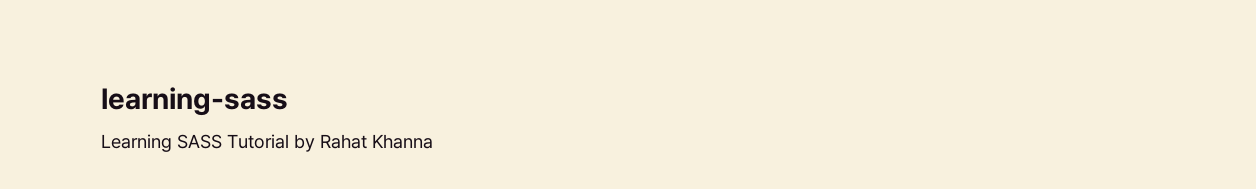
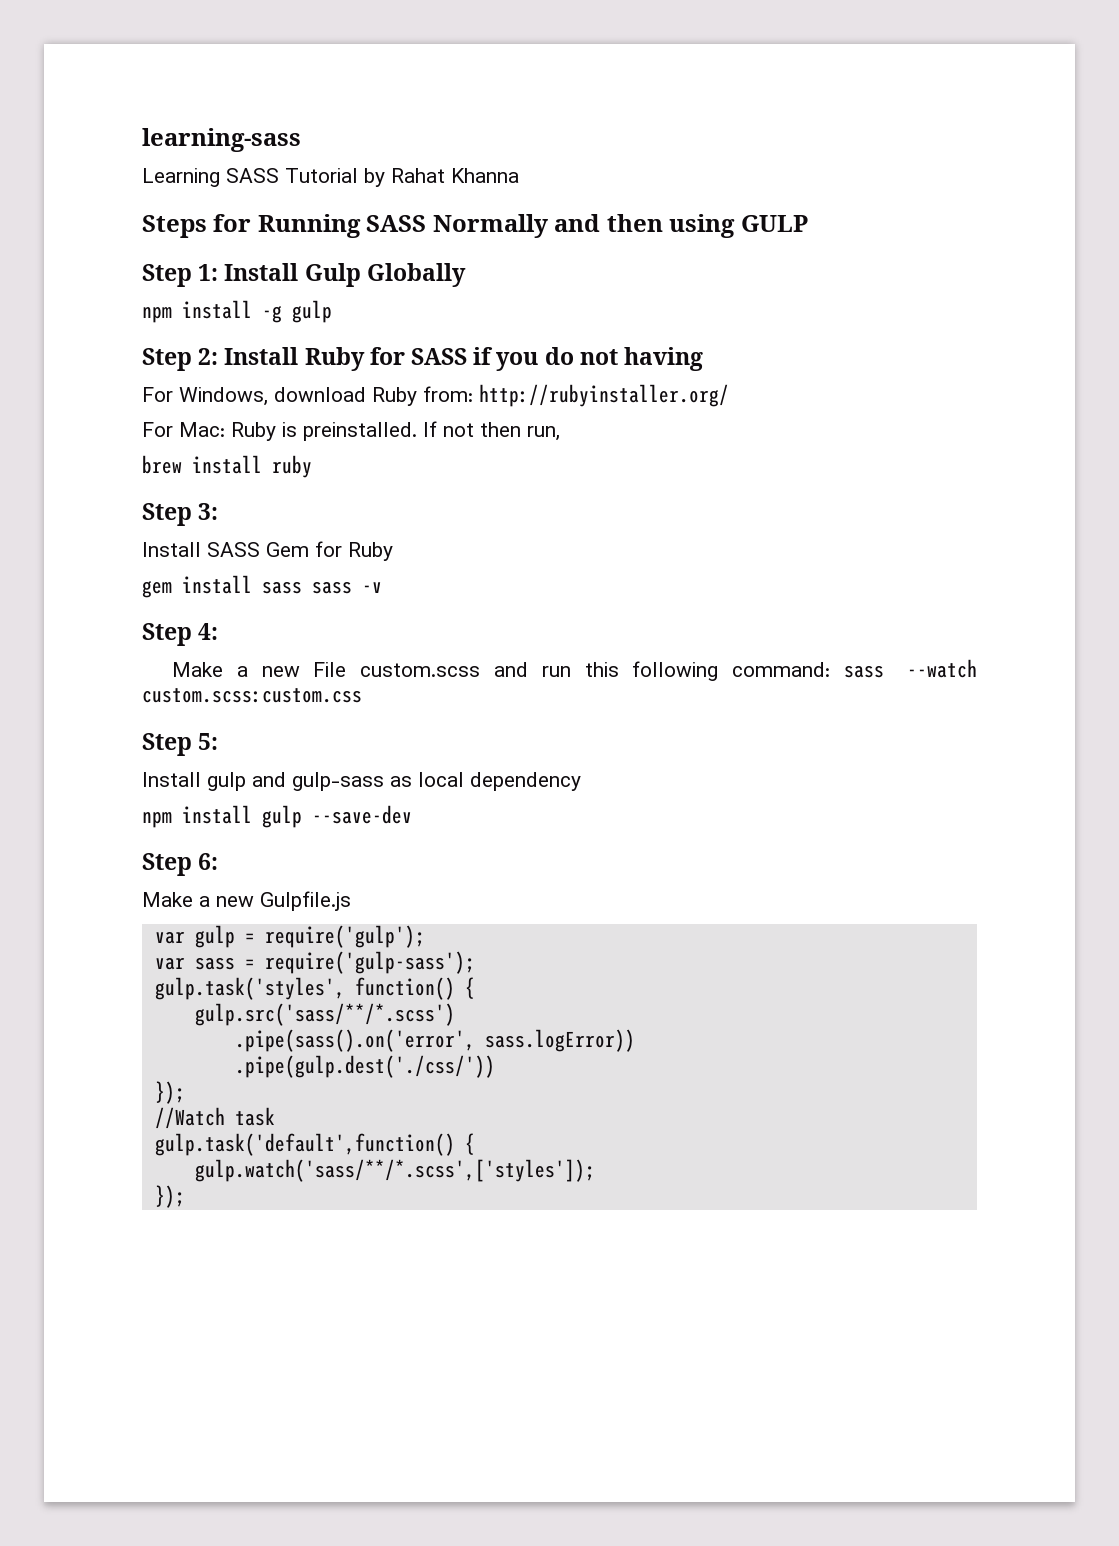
(433, 141) none -> [142,214,808,238] [142,263,466,287] [142,300,332,323] [142,347,704,371] [142,384,729,407] [142,421,560,441] [142,455,312,478] [142,503,219,526] [142,541,393,561] [142,575,382,598] [142,623,219,646] [172,659,977,681] [142,688,362,703] [142,733,219,756] [142,772,581,791] [142,805,412,828] [142,853,219,876] [142,891,351,911] [154,925,425,948] [154,951,475,974] [154,977,475,1000] [194,1003,455,1026] [234,1029,635,1052] [234,1055,495,1078] [154,1081,185,1104] [154,1107,275,1129] [154,1133,475,1156] [194,1159,595,1182] [154,1185,185,1208] // Steps for Running SASS Normally and then using GULP // Step 1: Install Gulp Globally // npm install -g gulp // Step 2: Install Ruby for SASS if you do not having // For Windows, download Ruby from: http://rubyinstaller.org/ // For Mac: Ruby is preinstalled. If not then run, // brew install ruby // Step 3: // Install SASS Gem for Ruby // gem install sass sass -v // Step 4: // Make a new File custom.scss and run this following command: sass --watch custom.scss:custom.css // Step 5: // Install gulp and gulp-sass as local dependency // npm install gulp --save-dev // Step 6: // Make a new Gulpfile.js // var gulp = require('gulp'); // var sass = require('gulp-sass'); // gulp.task('styles', function() { // gulp.src('sass/**/*.scss') // .pipe(sass().on('error', sass.logError)) // .pipe(gulp.dest('./css/')) // }); // //Watch task // gulp.task('default',function() { // gulp.watch('sass/**/*.scss',['styles']); // });

